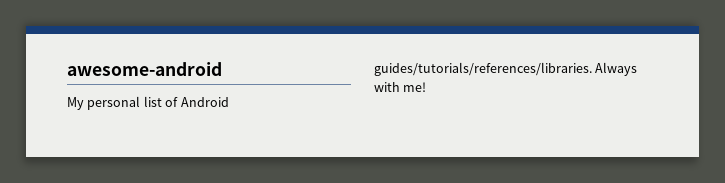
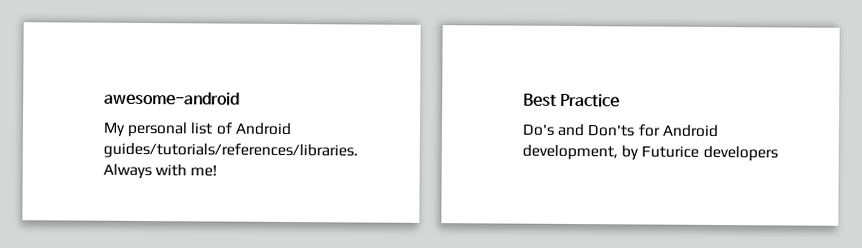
(427, 87) none -> [523,93,621,108] [522,123,718,138] [522,144,778,162] // Best Practice // Do's and Don'ts for Android development, by Futurice developers

